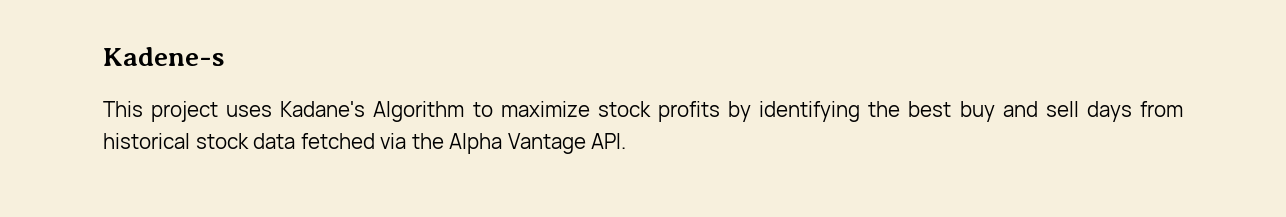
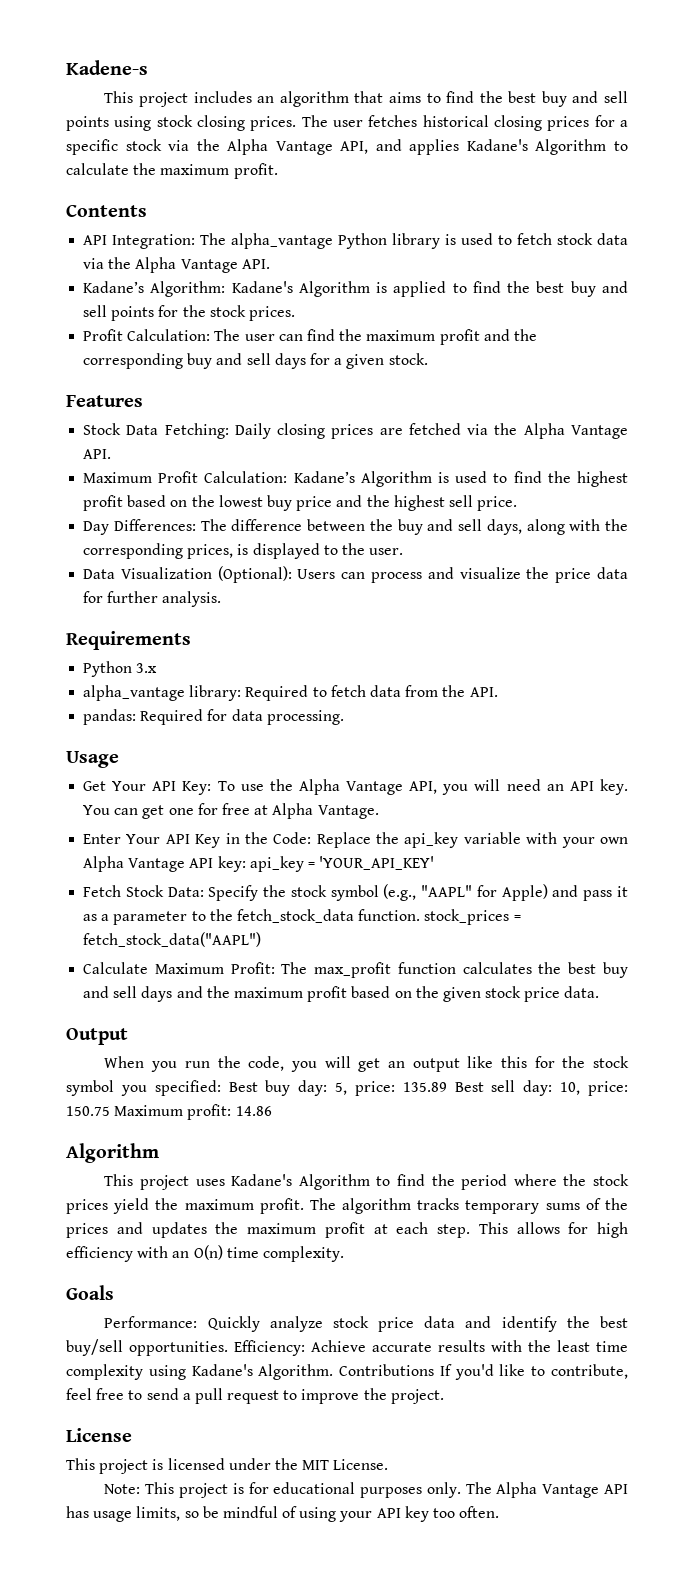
(224, 56) none -> [104,91,628,107] [66,115,628,131] [66,139,628,155] [66,163,278,179] [66,204,147,217] [83,233,628,249] [83,257,270,273] [83,281,628,297] [83,305,295,321] [83,329,537,345] [83,353,428,369] [66,395,143,407] [83,423,628,439] [83,449,112,459] [83,471,628,487] [83,495,518,511] [83,519,628,535] [83,543,404,559] [83,566,629,583] [83,591,222,607] [66,631,191,650] [83,661,158,677] [83,685,498,701] [83,709,344,725] [66,751,119,768] [83,779,628,795] [83,803,379,819] [83,832,629,848] [83,856,435,872] [83,884,628,901] [83,909,521,925] [83,932,262,947] [83,962,629,978] [83,986,600,1002] [66,1028,128,1045] [104,1056,630,1072] [66,1080,628,1096] [66,1104,272,1120] [66,1143,159,1163] // This project includes an algorithm that aims to find the best buy and sell points using stock closing prices. The user fetches historical closing prices for a specific stock via the Alpha Vantage API, and applies Kadane's Algorithm to calculate the maximum profit. // Contents // API Integration: The alpha_vantage Python library is used to fetch stock data via the Alpha Vantage API. // Kadane’s Algorithm: Kadane's Algorithm is applied to find the best buy and sell points for the stock prices. // Profit Calculation: The user can find the maximum profit and the corresponding buy and sell days for a given stock. // Features // Stock Data Fetching: Daily closing prices are fetched via the Alpha Vantage API. // Maximum Profit Calculation: Kadane’s Algorithm is used to find the highest profit based on the lowest buy price and the highest sell price. // Day Differences: The difference between the buy and sell days, along with the corresponding prices, is displayed to the user. // Data Visualization (Optional): Users can process and visualize the price data for further analysis. // Requirements // Python 3.x // alpha_vantage library: Required to fetch data from the API. // pandas: Required for data processing. // Usage // Get Your API Key: To use the Alpha Vantage API, you will need an API key. You can get one for free at Alpha Vantage. // Enter Your API Key in the Code: Replace the api_key variable with your own Alpha Vantage API key: api_key = 'YOUR_API_KEY' // Fetch Stock Data: Specify the stock symbol (e.g., "AAPL" for Apple) and pass it as a parameter to the fetch_stock_data function. stock_prices = fetch_stock_data("AAPL") // Calculate Maximum Profit: The max_profit function calculates the best buy and sell days and the maximum profit based on the given stock price data. // Output // When you run the code, you will get an output like this for the stock symbol you specified: Best buy day: 5, price: 135.89 Best sell day: 10, price: 150.75 Maximum profit: 14.86 // Algorithm
[500,101,1183,122] [103,133,627,154] maximize stock profits by identifying the best buy and sell days from historical stock data fetched via the Alpha Vantage API. -> [397,1174,629,1190] [66,1198,628,1214] [66,1222,628,1238] [66,1245,344,1262] [66,1285,114,1300] [104,1316,628,1332] [66,1339,628,1356] [66,1364,628,1380] [66,1388,444,1404] [66,1428,132,1442] [66,1458,389,1474] [104,1482,628,1498] [66,1506,500,1522] find the period where the stock prices yield the maximum profit. The algorithm tracks temporary sums of the prices and updates the maximum profit at each step. This allows for high efficiency with an O(n) time complexity. // Goals // Performance: Quickly analyze stock price data and identify the best buy/sell opportunities. Efficiency: Achieve accurate results with the least time complexity using Kadane's Algorithm. Contributions If you'd like to contribute, feel free to send a pull request to improve the project. // License // This project is licensed under the MIT License. // Note: This project is for educational purposes only. The Alpha Vantage API has usage limits, so be mindful of using your API key too often.

